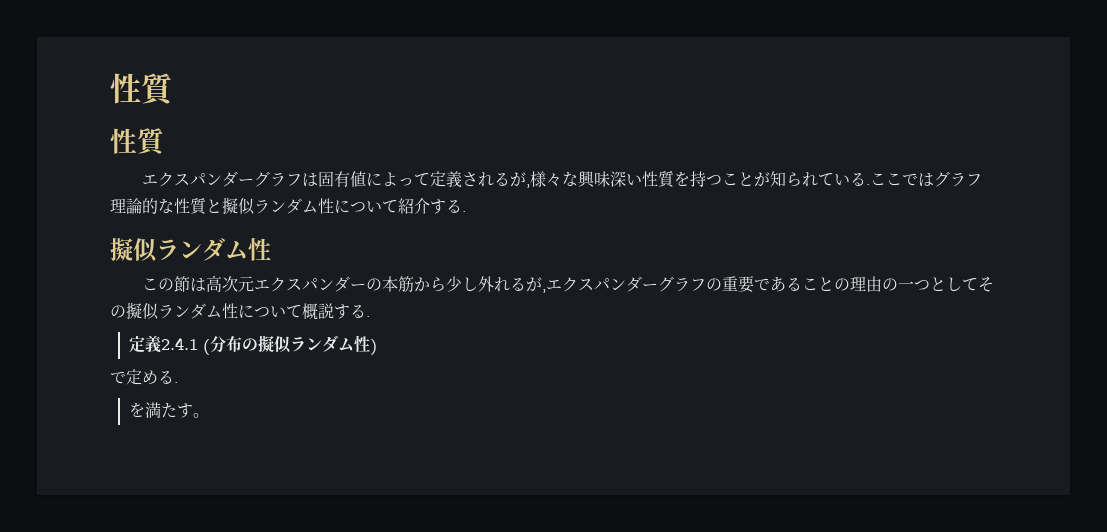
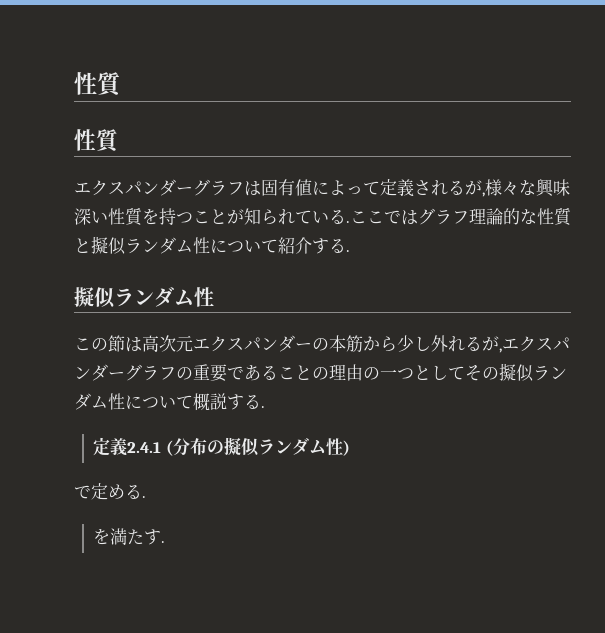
[192,413,209,418] 。 -> [161,541,166,543] .

